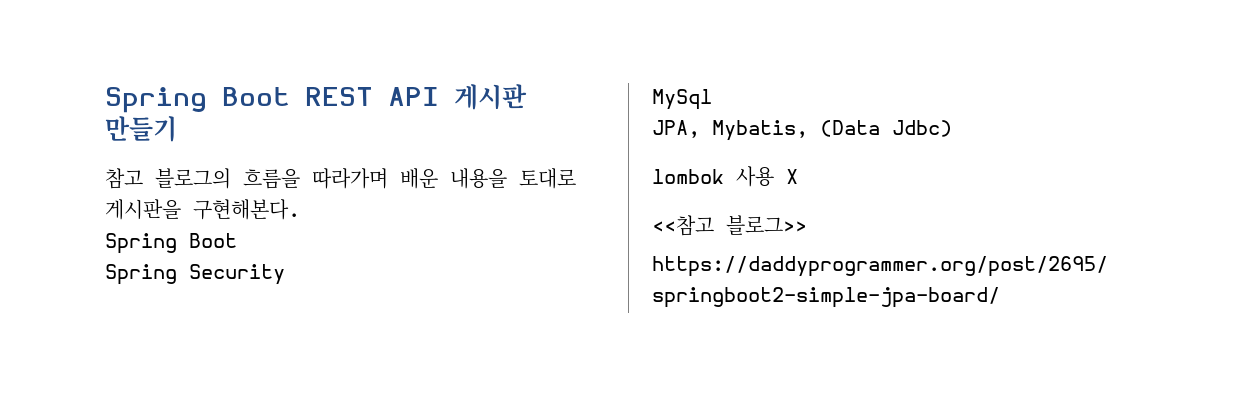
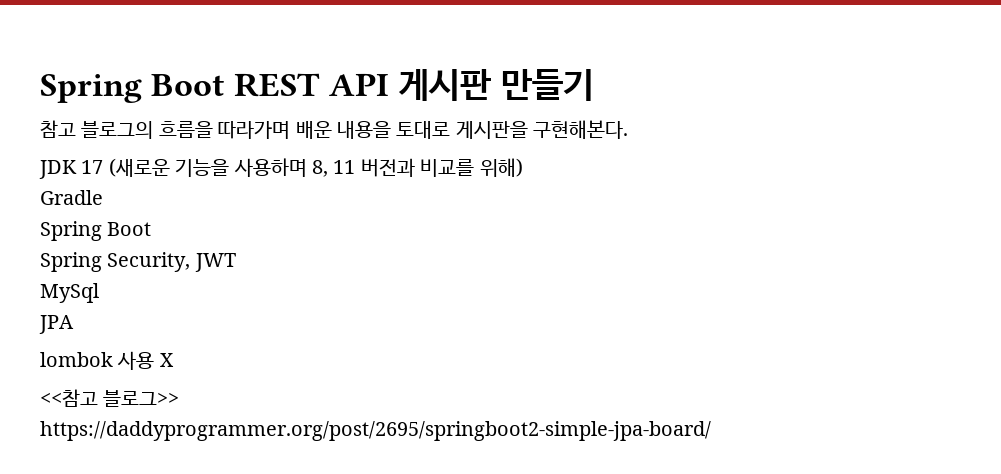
(300, 209) none -> [39,158,523,179] [40,190,103,205] // JDK 17 (새로운 기능을 사용하며 8, 11 버전과 비교를 위해) // Gradle
[189,264,285,285] Security -> [107,252,236,272] Security, JWT
[652,120,952,141] JPA, Mybatis, (Data Jdbc) -> [39,315,74,334] JPA

